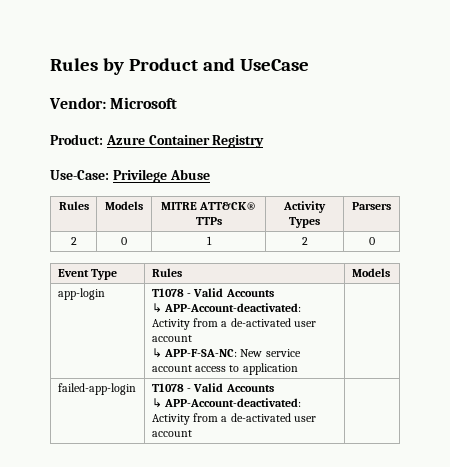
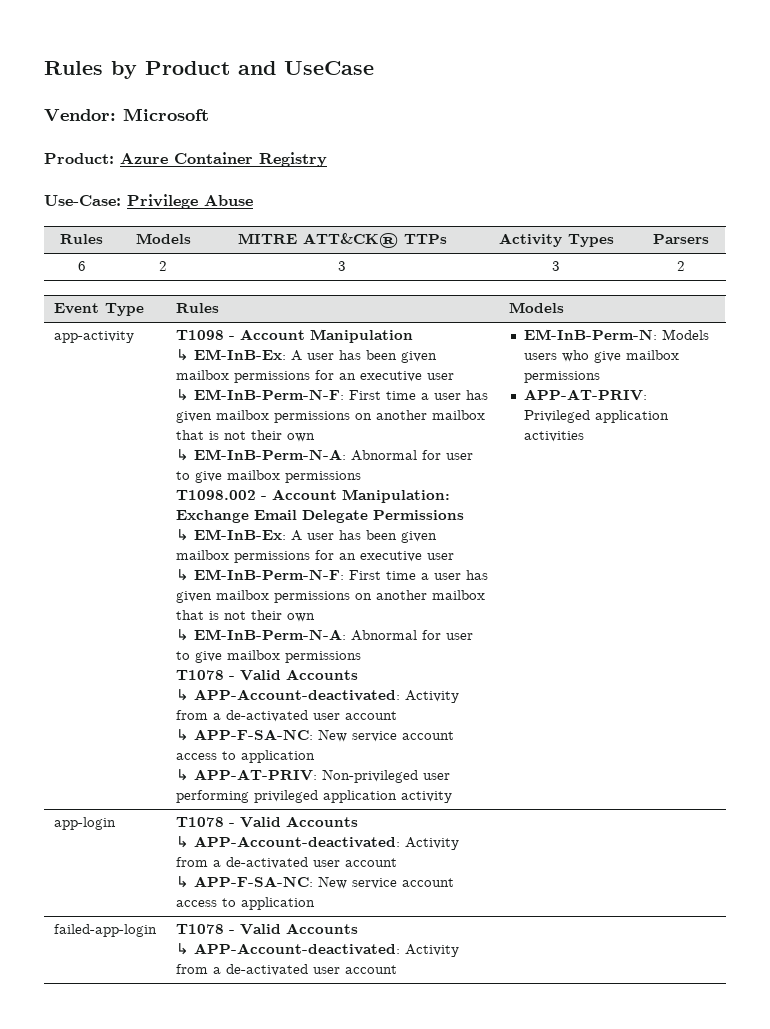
[70,237,77,245] [121,237,127,245] [206,236,212,245] [301,237,308,245] [368,237,375,245] 2 | 0 | 1 | 2 | 0 -> [77,261,86,271] [159,261,167,271] [338,261,346,271] [552,261,560,271] [676,261,685,271] 6 | 2 | 3 | 3 | 2
(390, 272) none -> [53,331,134,343] [175,329,413,343] [175,349,437,363] [175,370,454,383] [175,389,488,401] [175,410,485,423] [175,430,315,442] [175,449,473,461] [175,470,361,483] [175,489,450,503] [175,510,464,523] [175,529,437,543] [175,550,454,563] [175,569,488,581] [175,590,485,603] [175,610,315,622] [175,629,473,641] [175,650,361,663] [175,669,358,681] [175,689,459,703] [175,710,397,722] [175,729,454,742] [175,750,315,763] [175,769,450,783] [175,790,452,803] [524,329,710,340] [524,350,680,363] [524,371,601,383] [524,389,648,401] [524,410,670,423] [524,431,585,442] // app-activity | T1098 - Account Manipulation // ↳ EM-InB-Ex: A user has been given mailbox permissions for an executive user // ↳ EM-InB-Perm-N-F: First time a user has given mailbox permissions on another mailbox that is not their own // ↳ EM-InB-Perm-N-A: Abnormal for user to give mailbox permissions // T1098.002 - Account Manipulation: Exchange Email Delegate Permissions // ↳ EM-InB-Ex: A user has been given mailbox permissions for an executive user // ↳ EM-InB-Perm-N-F: First time a user has given mailbox permissions on another mailbox that is not their own // ↳ EM-InB-Perm-N-A: Abnormal for user to give mailbox permissions // T1078 - Valid Accounts // ↳ APP-Account-deactivated: Activity from a de-activated user account // ↳ APP-F-SA-NC: New service account access to application // ↳ APP-AT-PRIV: Non-privileged user performing privileged application activity | EM-InB-Perm-N: Models users who give mailbox permissions // APP-AT-PRIV: Privileged application activities

